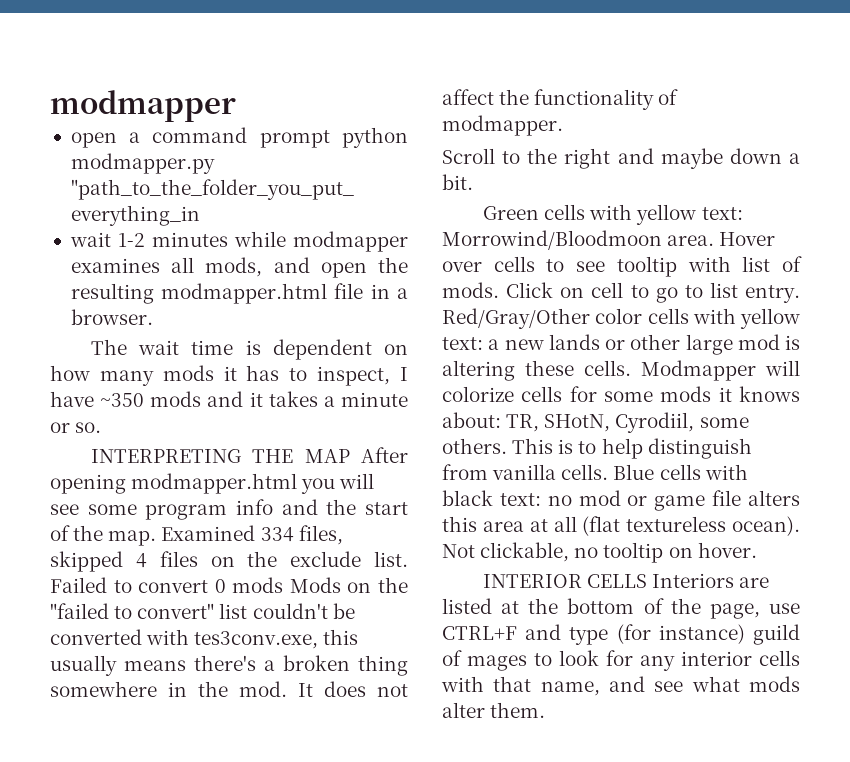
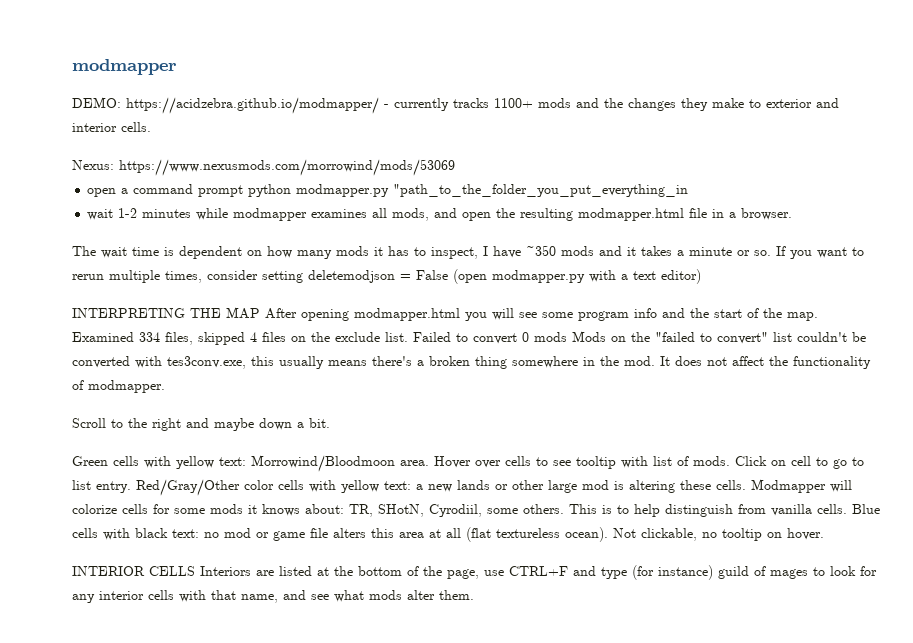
[50,90,236,122] modmapper -> [72,59,177,75] [72,97,839,114] [72,122,151,132] [72,159,455,176] modmapper // DEMO: https://acidzebra.github.io/modmapper/ - currently tracks 1100+ mods and the changes they make to exterior and interior cells. // Nexus: https://www.nexusmods.com/morrowind/mods/53069
(102, 427) none -> [776,246,864,259] [72,269,701,284] If you want to rerun multiple times, consider setting deletemodjson = False (open modmapper.py with a text editor)

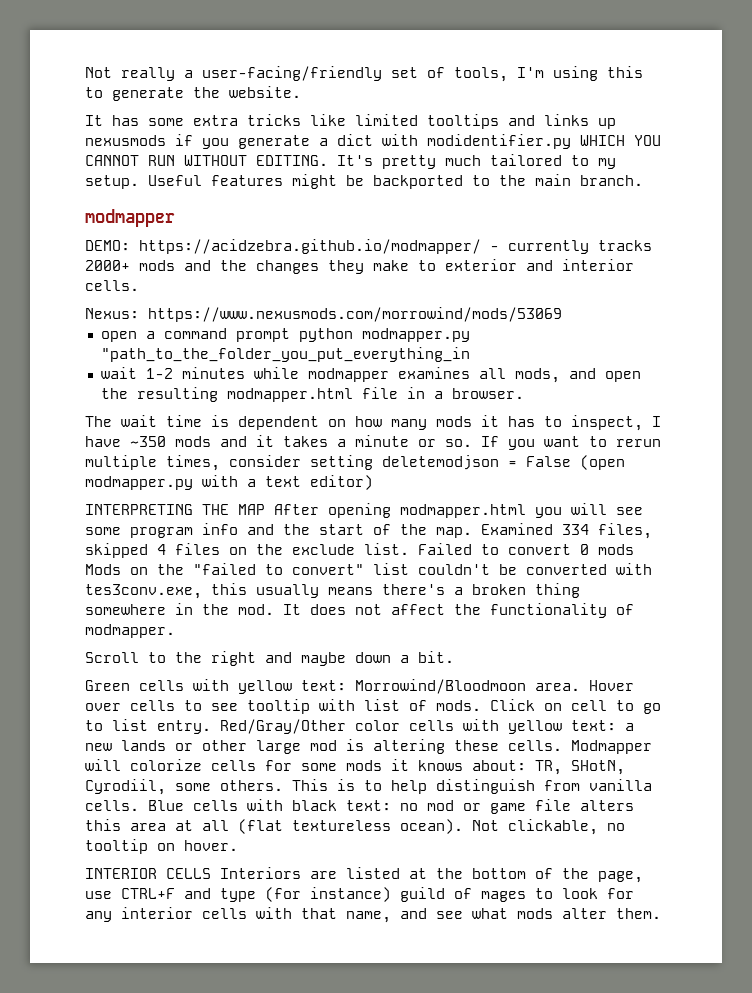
(72, 67) none -> [85,66,643,82] [85,86,301,101] [85,114,616,129] [85,134,661,149] [85,154,616,169] [85,174,643,189] Not really a user-facing/friendly set of tools, I'm using this to generate the website. // It has some extra tricks like limited tooltips and links up nexusmods if you generate a dict with modidentifier.py WHICH YOU CANNOT RUN WITHOUT EDITING. It's pretty much tailored to my setup. Useful features might be backported to the main branch. //
[494,98,533,108] 1100+ -> [85,260,130,271] 2000+

